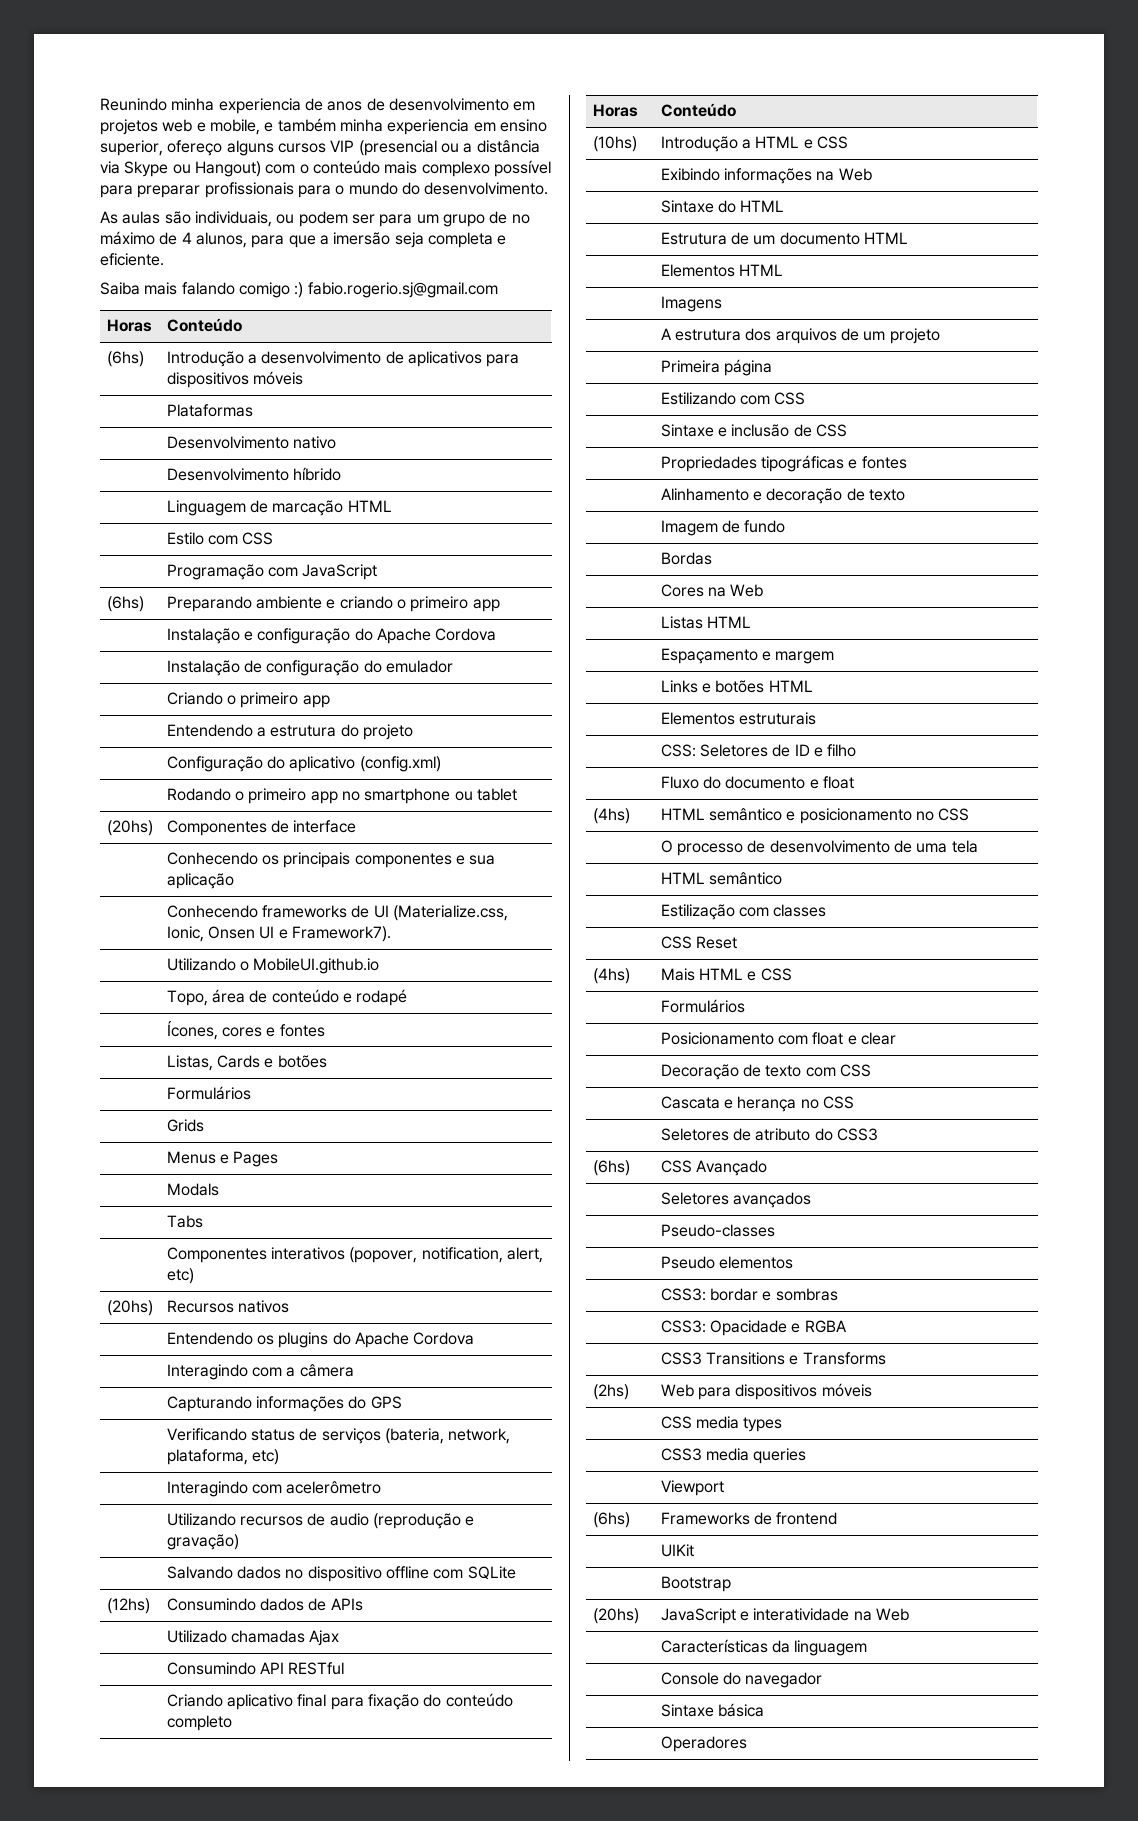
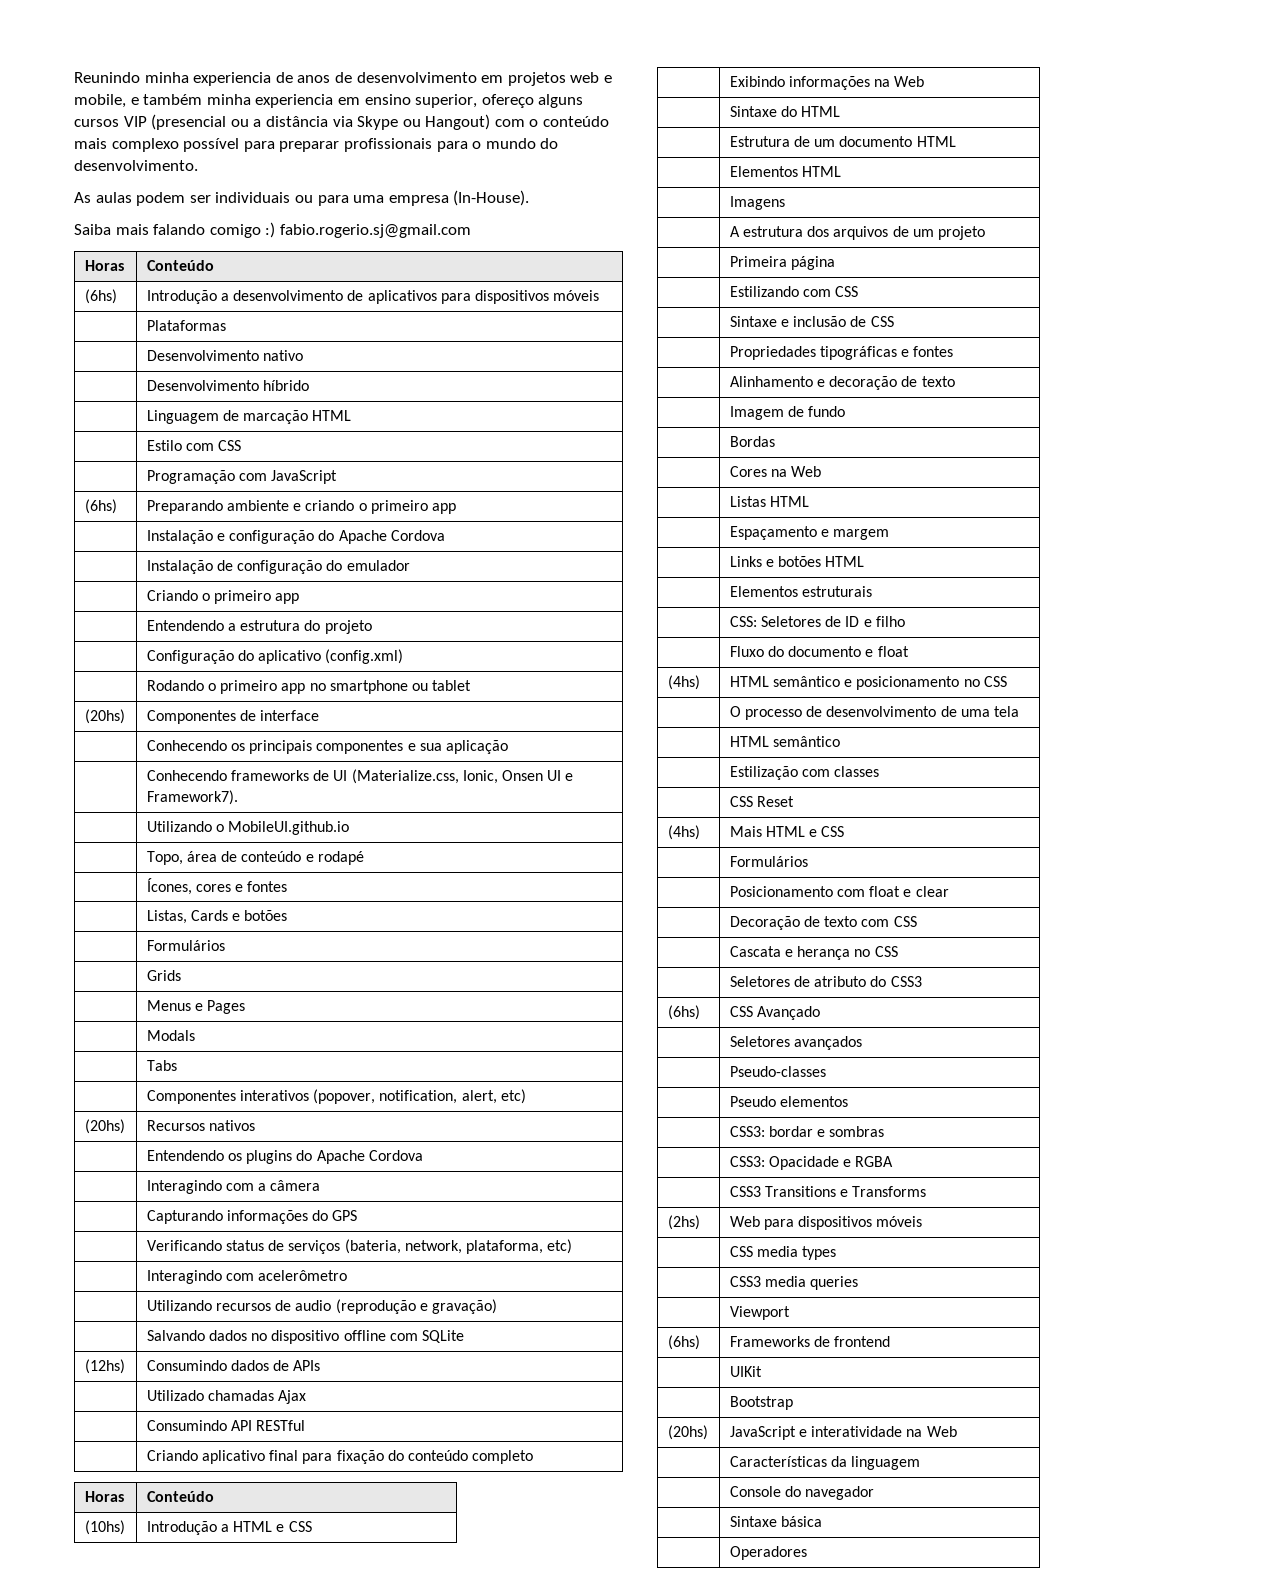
[164,211,530,227] [100,231,507,248] [100,253,164,266] são individuais, ou podem ser para um grupo de no máximo de 4 alunos, para que a imersão seja completa e eficiente. -> [136,190,530,206] podem ser individuais ou para uma empresa (In-House).

